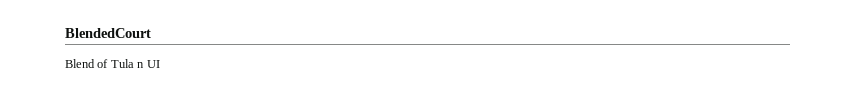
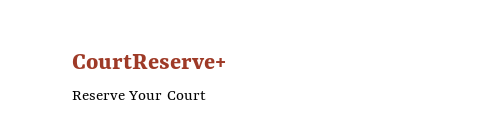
[65,28,151,38] [65,59,160,68] BlendedCourt // Blend of Tula n UI -> [72,54,226,69] [72,91,206,100] CourtReserve+ // Reserve Your Court

